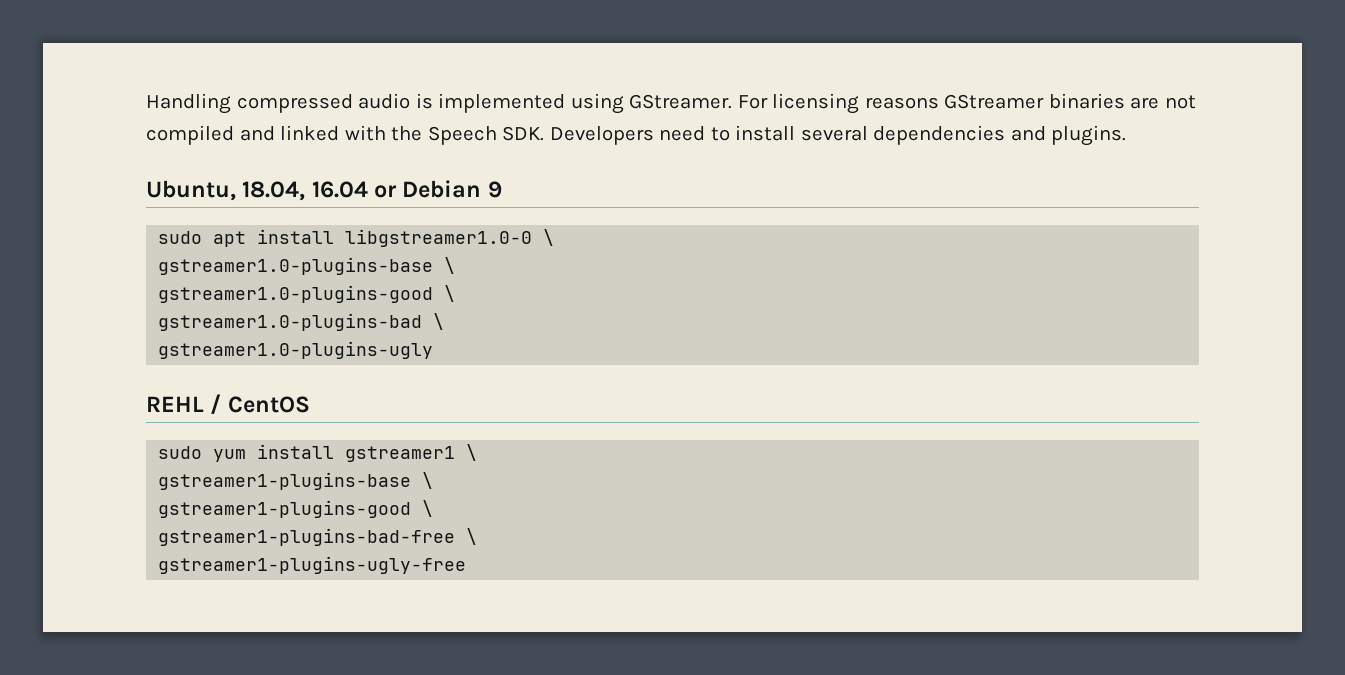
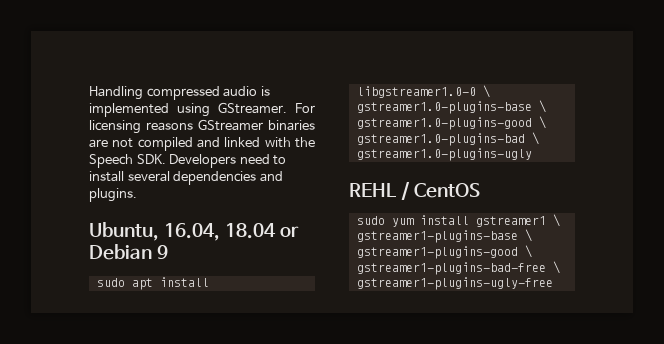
[242,181,368,201] 18.04, 16.04 -> [163,223,276,241] 16.04, 18.04

